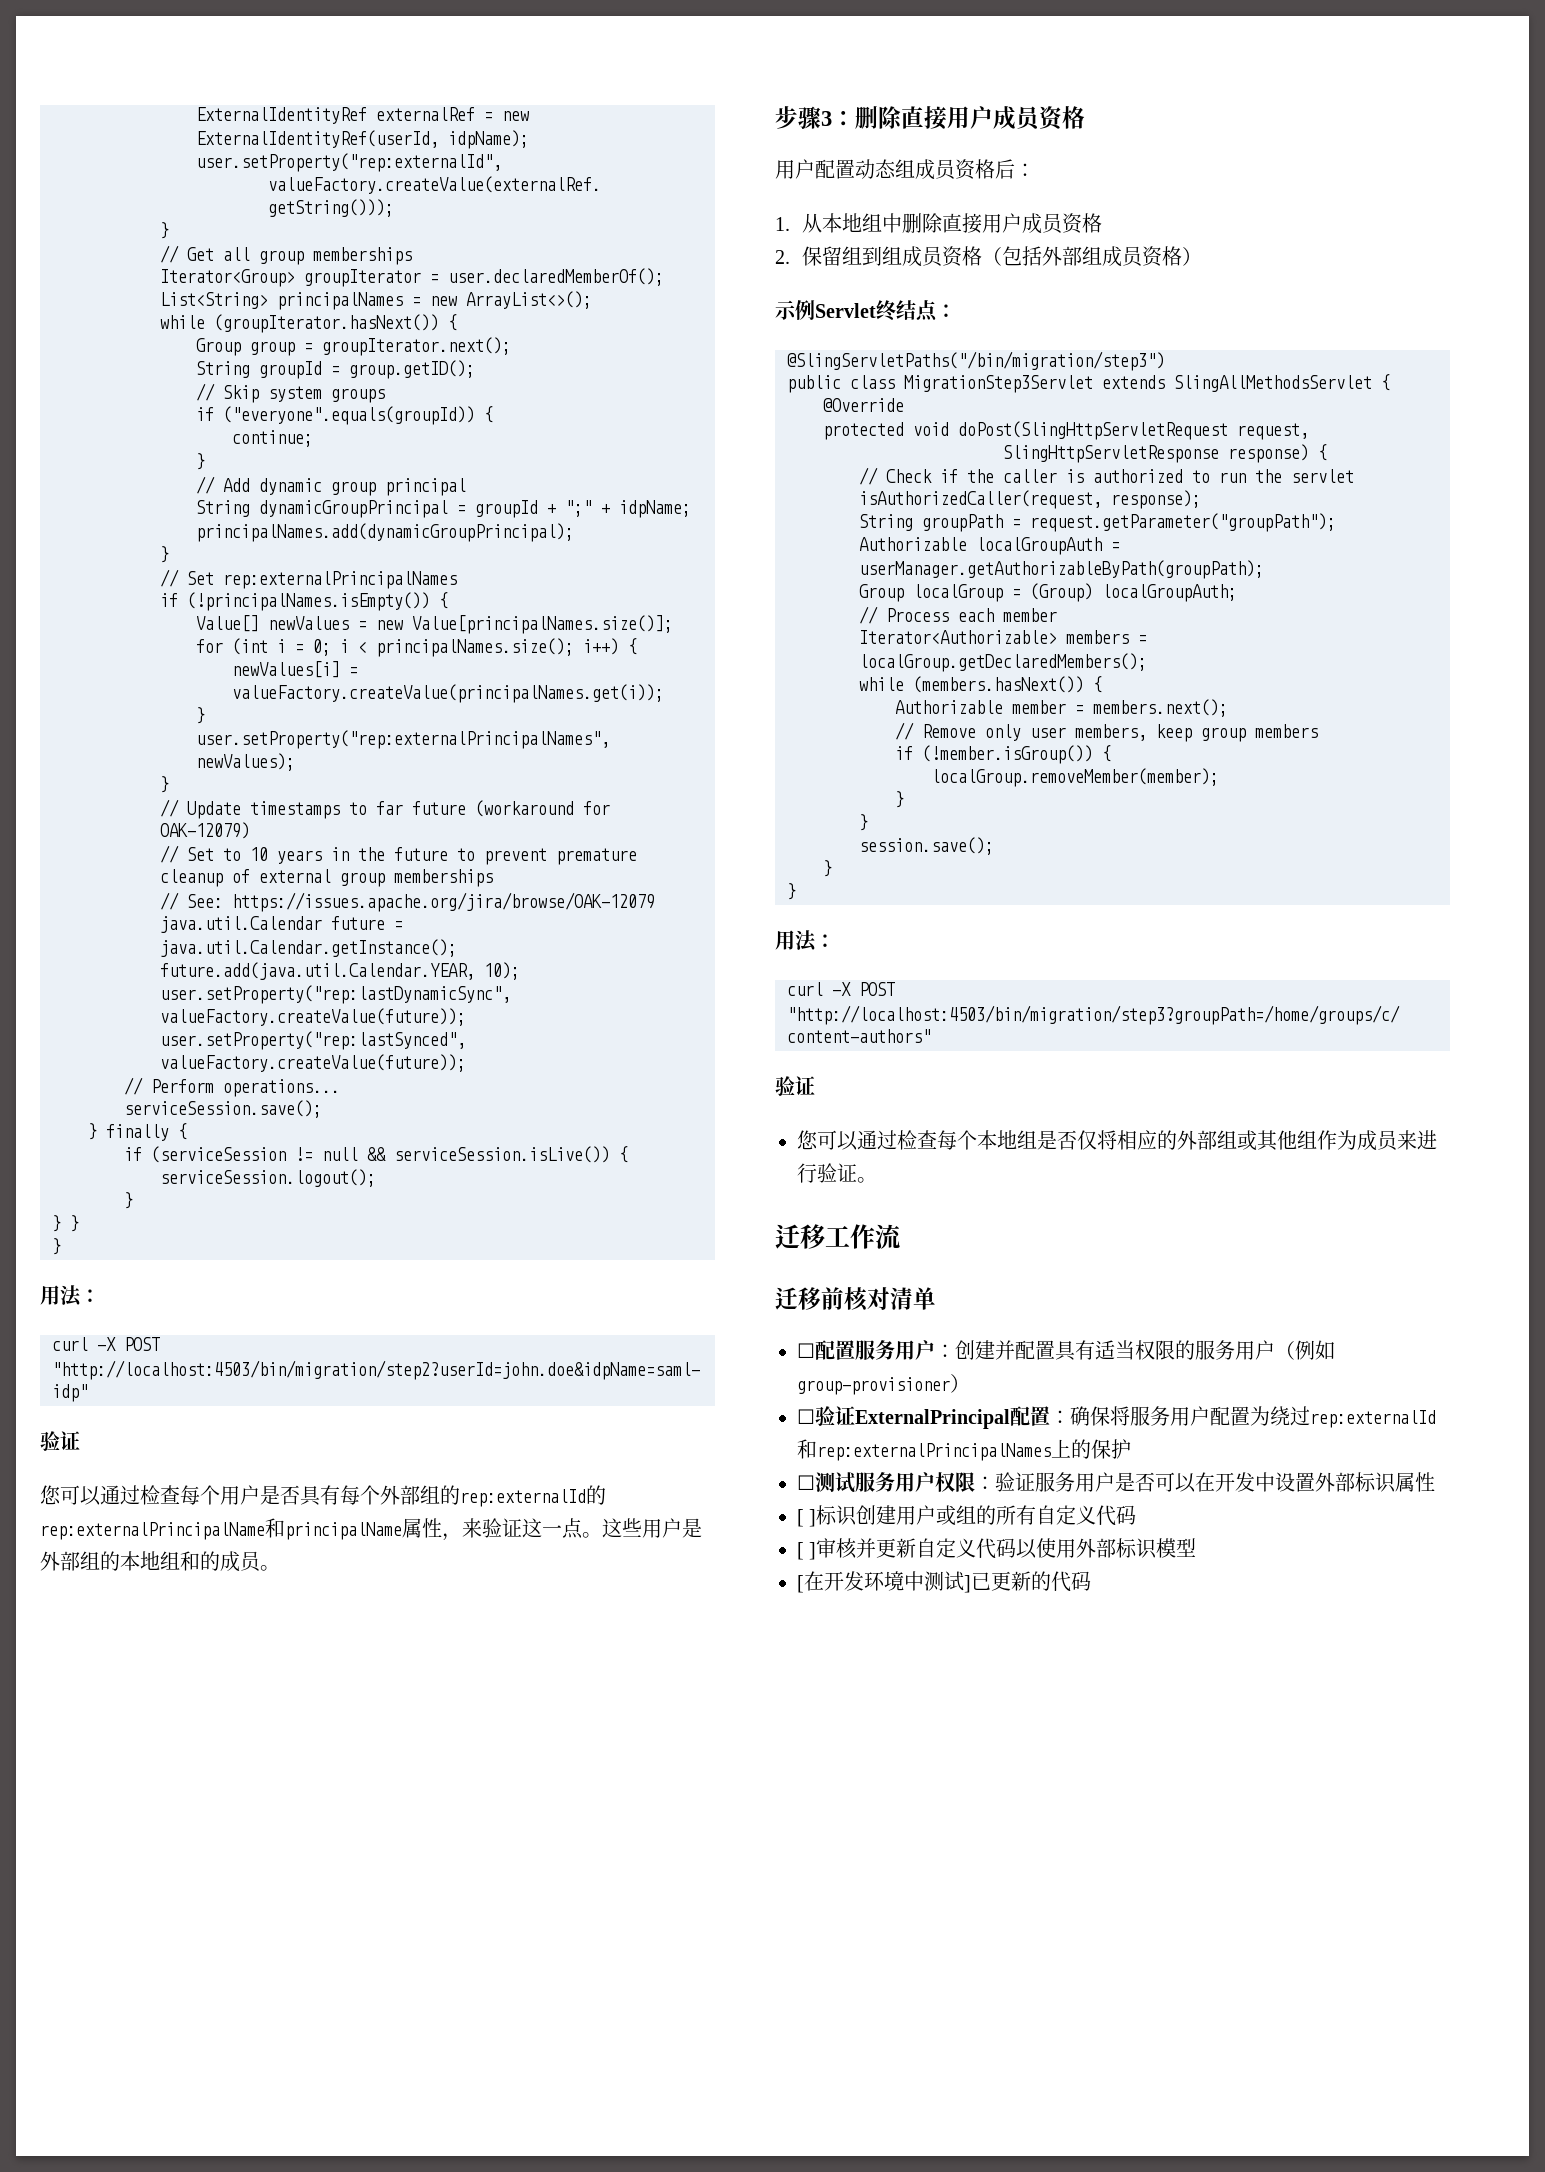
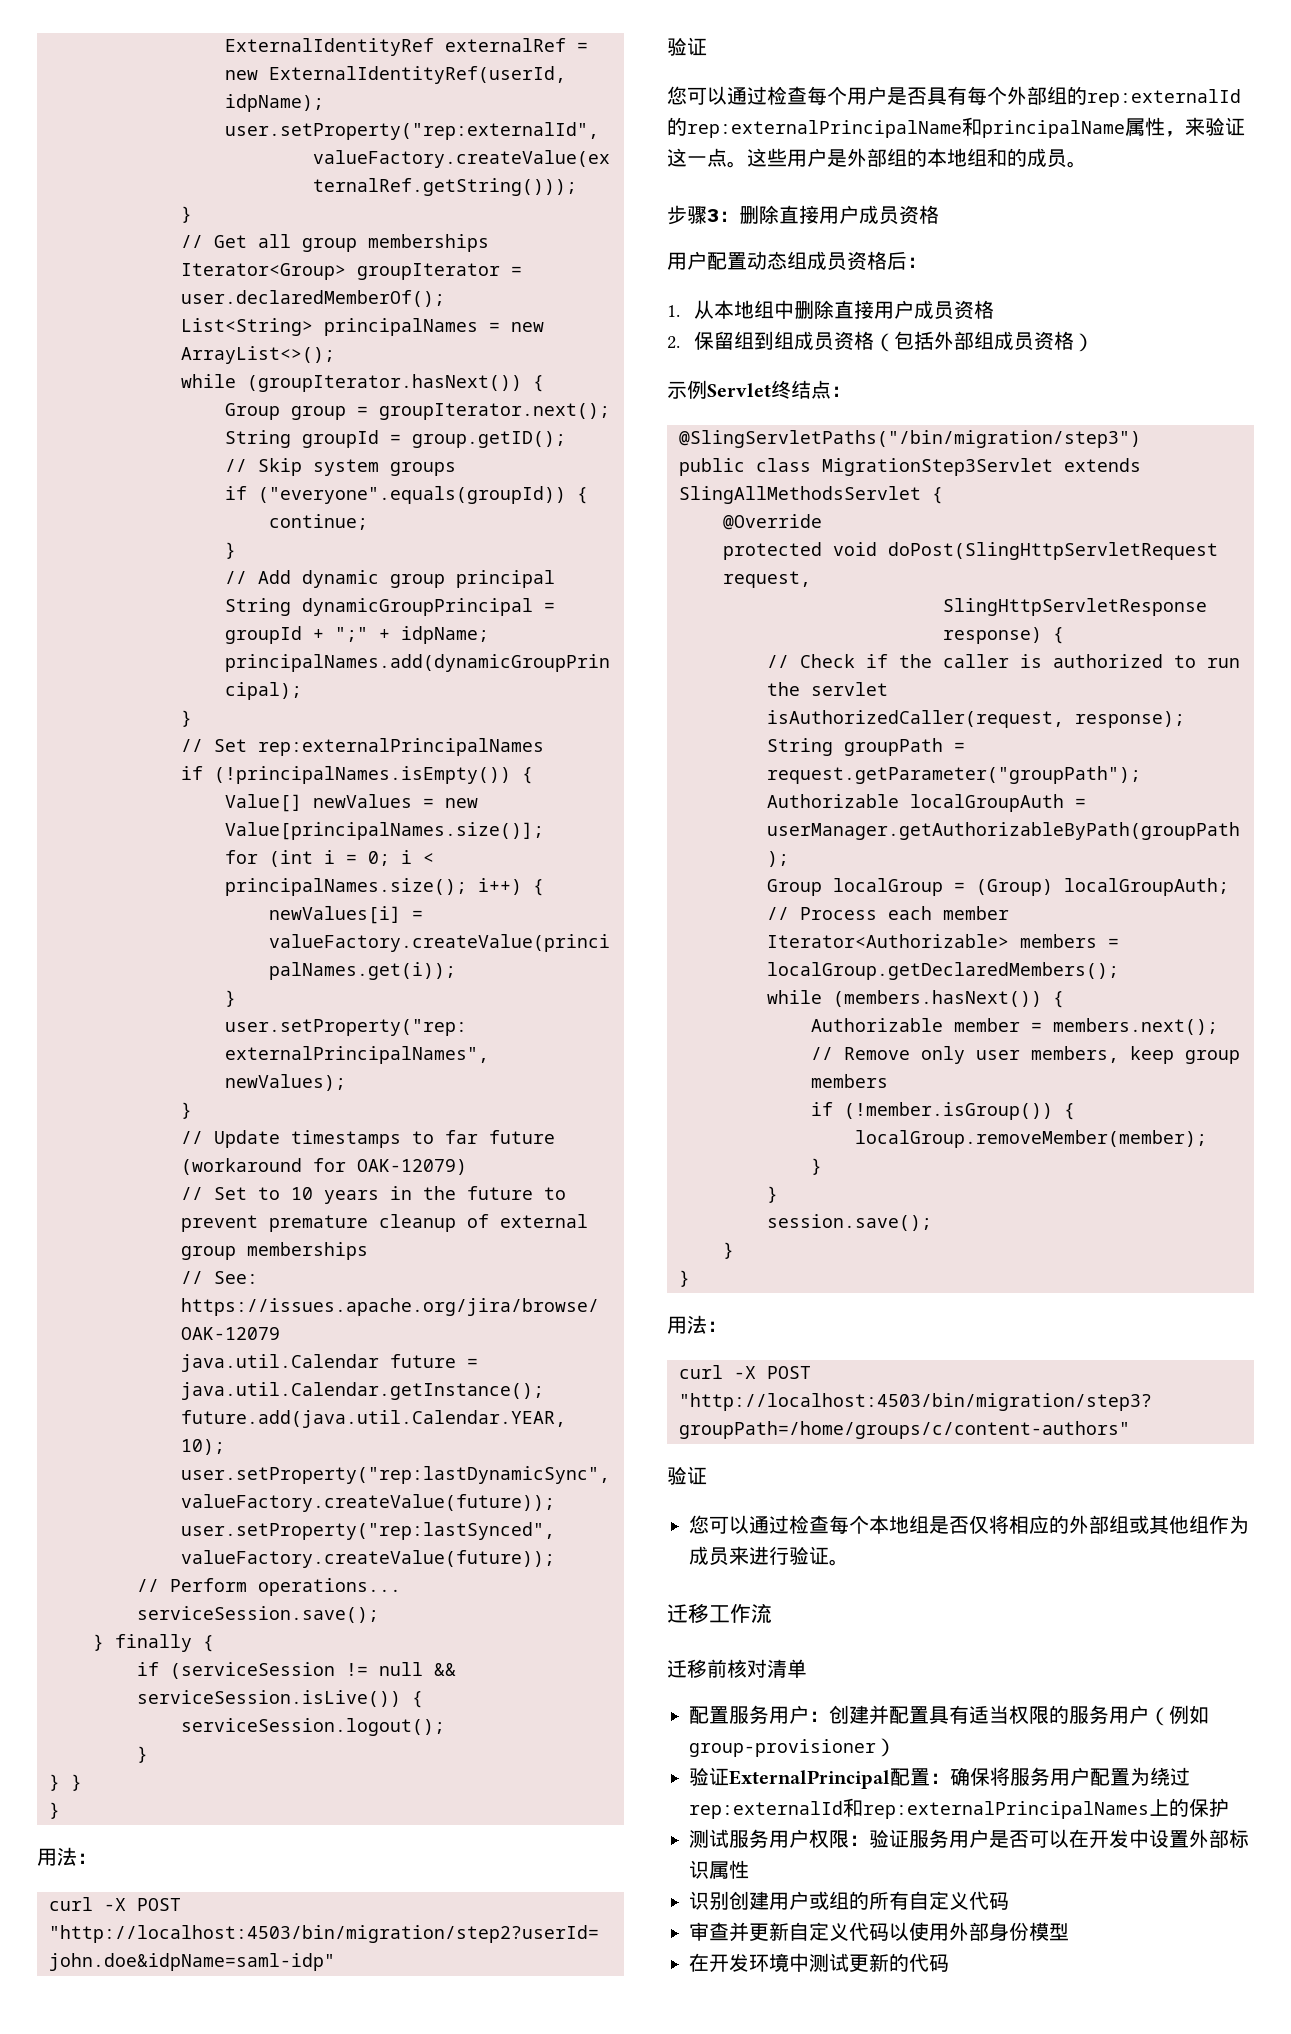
[797,1343,815,1358] ☐ -> (807, 1668) none
[797,1409,815,1424] ☐ -> (896, 1747) none
[797,1475,815,1490] ☐ -> (1229, 1807) none
[797,1505,858,1527] [ ]标识 -> [689,1891,729,1910] 识别
[797,1538,858,1560] [ ]审核 -> [689,1922,729,1941] 审查
[1116,1538,1158,1559] 标识 -> [989,1922,1029,1941] 身份
[797,1575,804,1593] [ -> (1069, 1932) none
[964,1572,991,1593] ]已 -> (849, 1962) none

